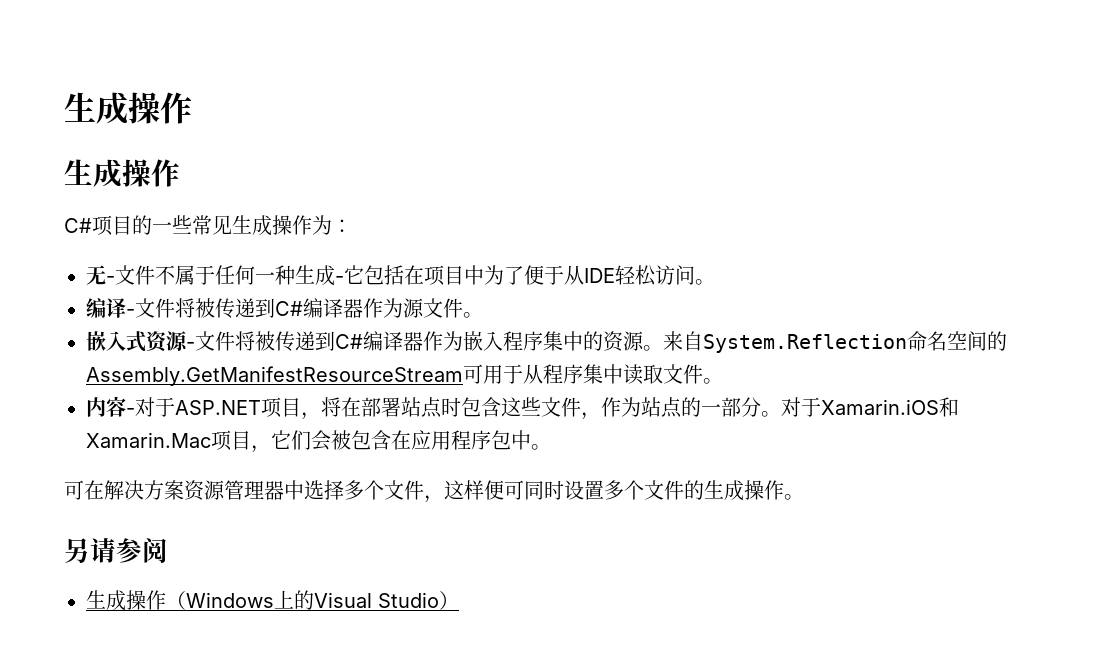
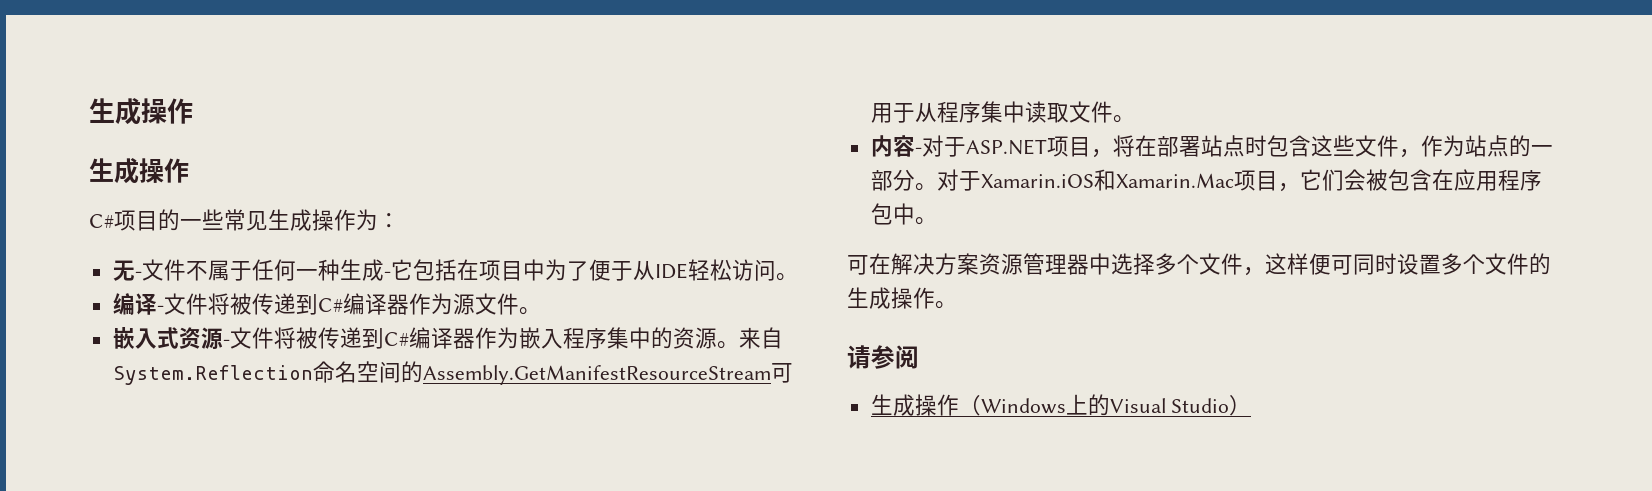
[64,538,90,563] 另 -> (957, 305) none

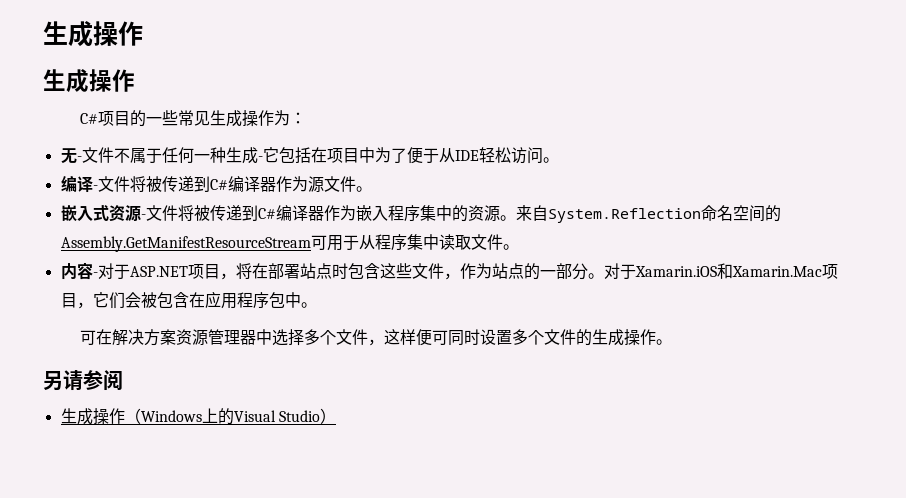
(957, 305) none -> [43,371,63,391] 另

